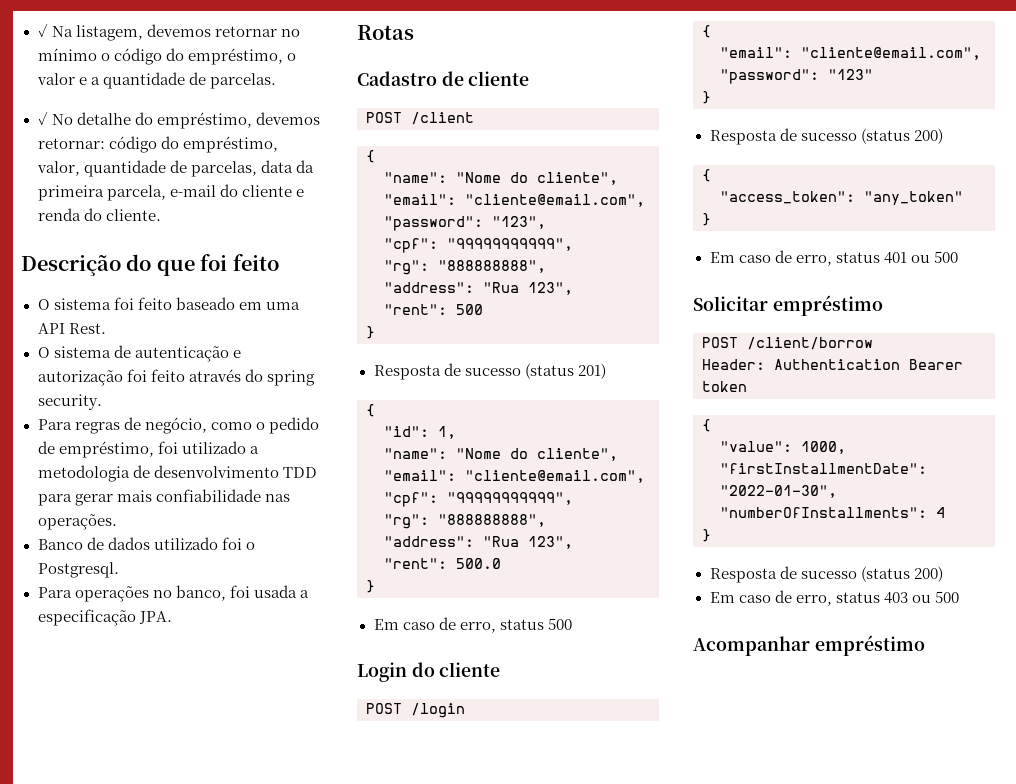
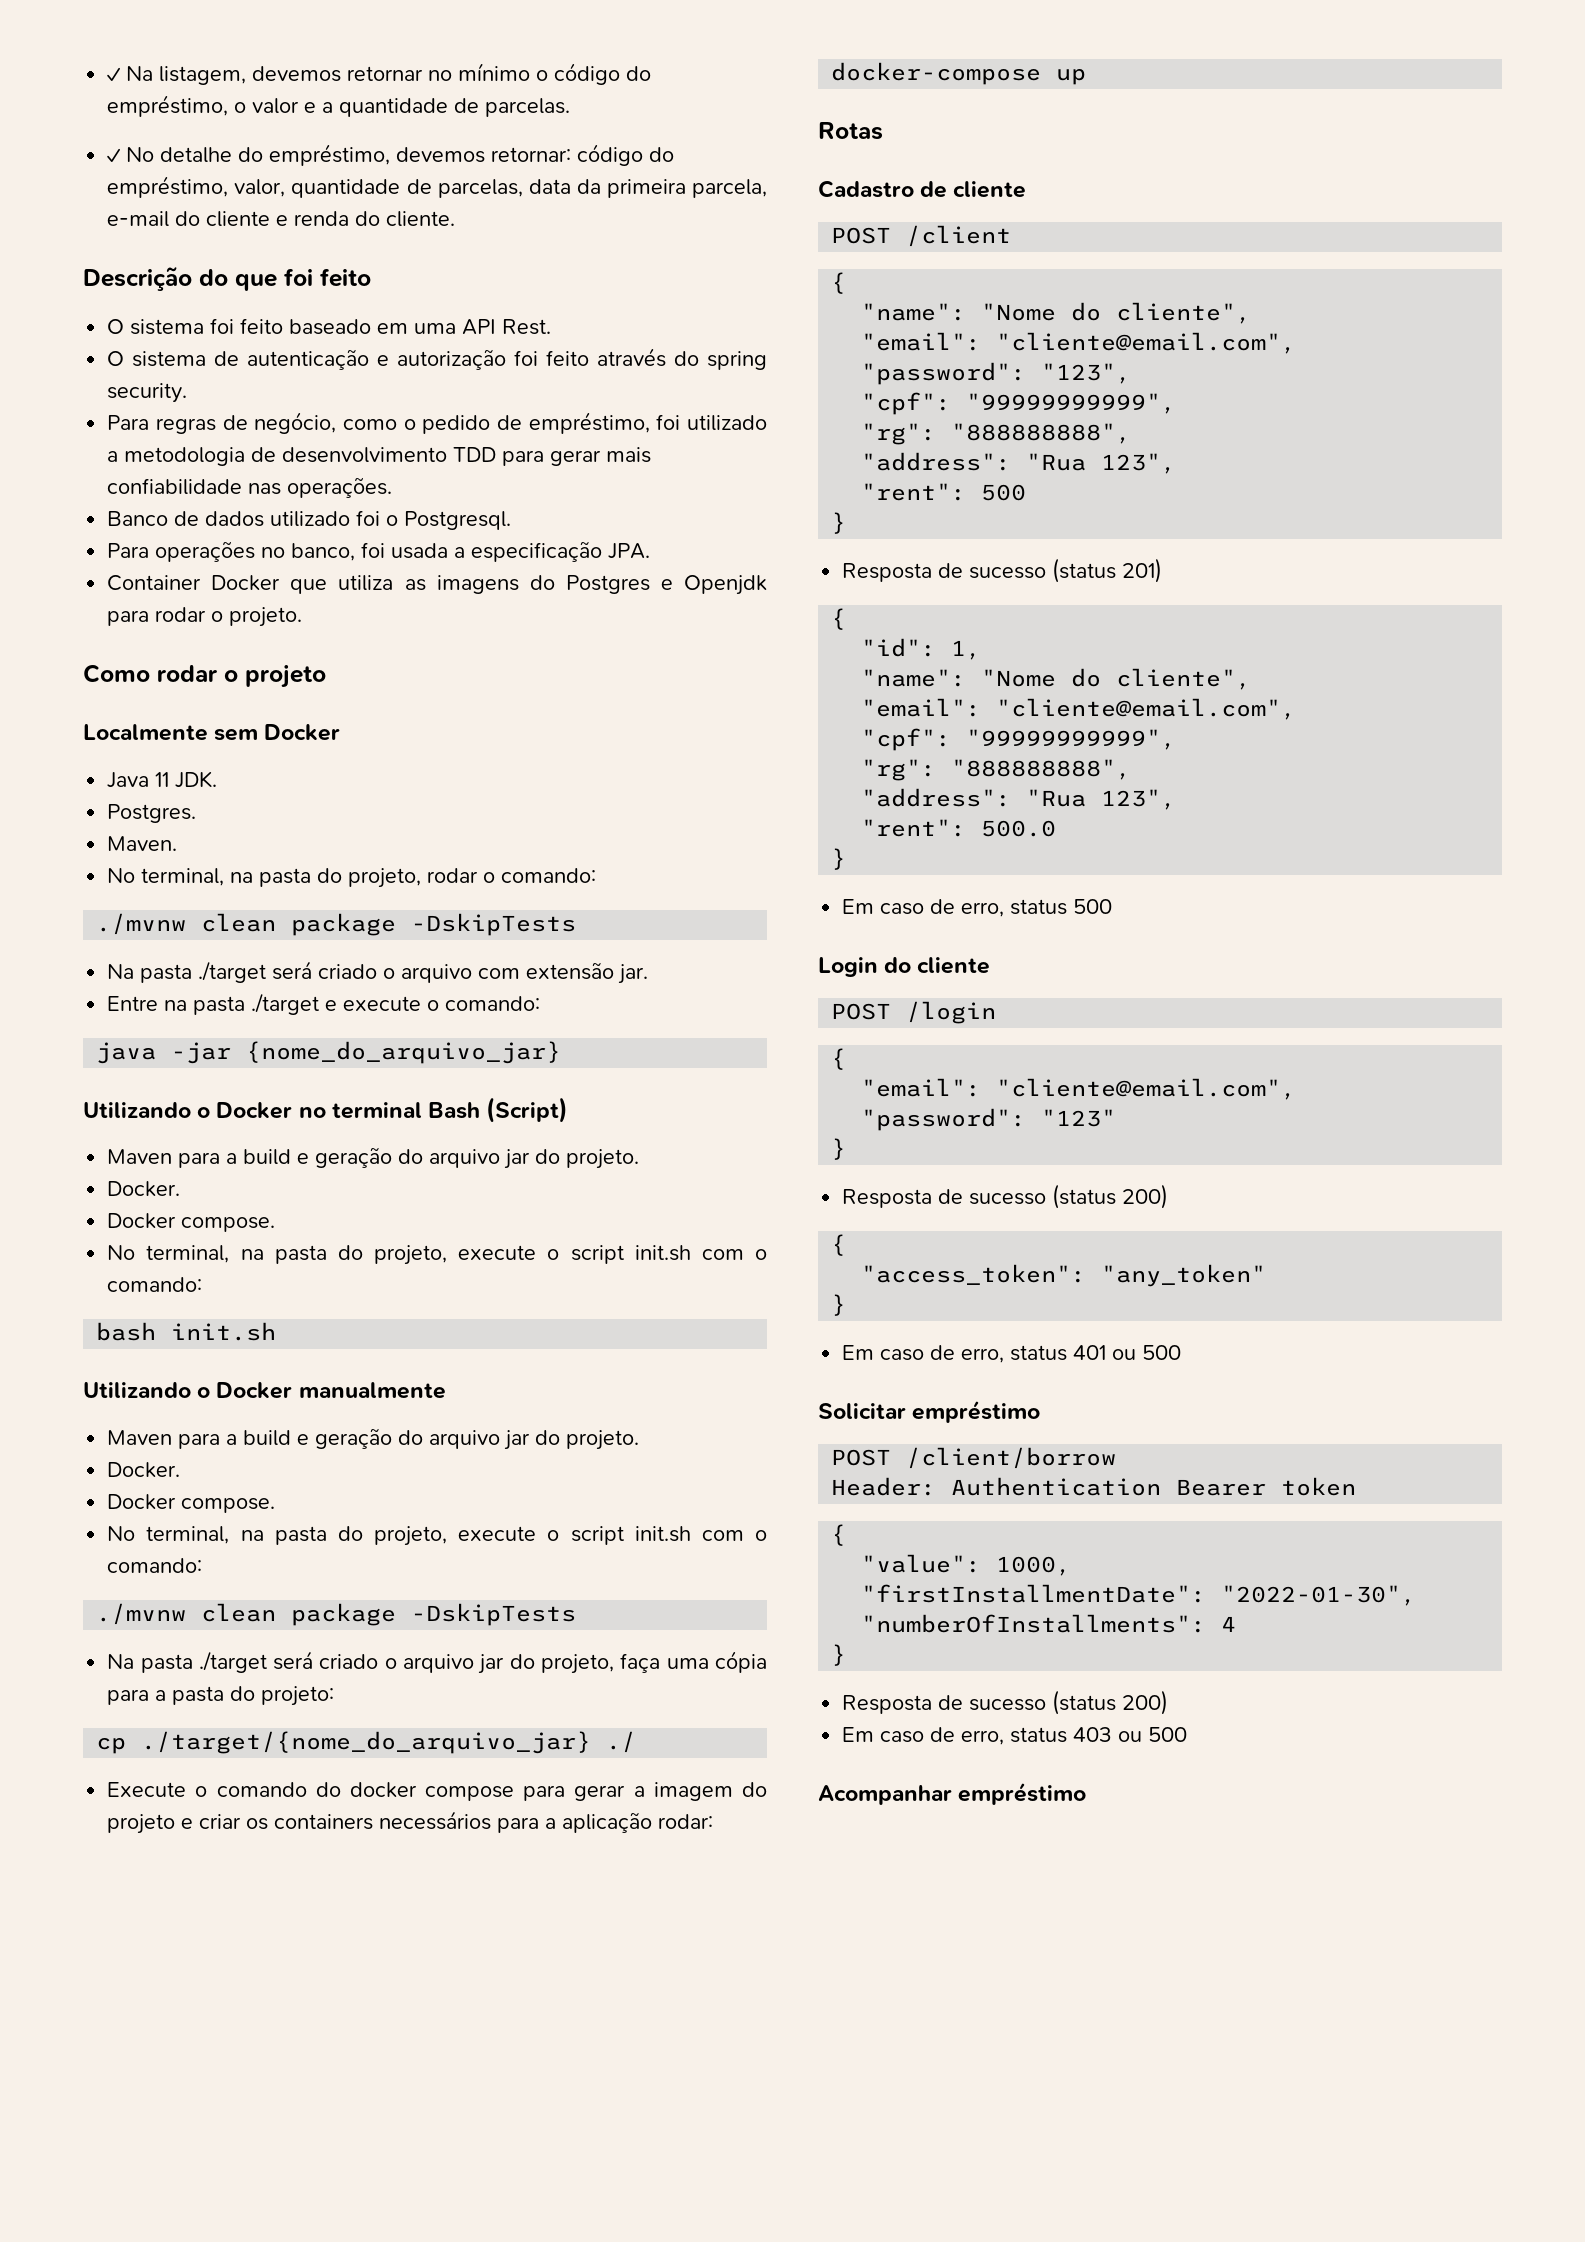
(172, 617) none -> [107,575,767,595] [107,607,303,627] [83,664,326,688] [83,724,341,741] [107,771,218,788] [107,804,197,823] [107,836,178,851] [107,868,597,888] [96,913,577,936] [107,961,649,984] [107,993,541,1015] [96,1041,562,1064] [83,1097,569,1123] [107,1147,640,1169] [107,1181,181,1197] [107,1213,276,1232] [107,1245,767,1265] [107,1277,203,1292] [96,1322,277,1341] [83,1382,446,1399] [107,1428,640,1450] [107,1462,181,1478] [107,1494,276,1513] [107,1526,767,1546] [107,1558,203,1573] [96,1603,577,1626] [107,1651,767,1674] [107,1686,335,1706] [96,1731,637,1754] [107,1782,767,1801] [107,1811,714,1834] [831,62,1087,85] // Container Docker que utiliza as imagens do Postgres e Openjdk para rodar o projeto. // Como rodar o projeto // Localmente sem Docker // Java 11 JDK. // Postgres. // Maven. // No terminal, na pasta do projeto, rodar o comando: // ./mvnw clean package -DskipTests // Na pasta ./target será criado o arquivo com extensão jar. // Entre na pasta ./target e execute o comando: // java -jar {nome_do_arquivo_jar} // Utilizando o Docker no terminal Bash (Script) // Maven para a build e geração do arquivo jar do projeto. // Docker. // Docker compose. // No terminal, na pasta do projeto, execute o script init.sh com o comando: // bash init.sh // Utilizando o Docker manualmente // Maven para a build e geração do arquivo jar do projeto. // Docker. // Docker compose. // No terminal, na pasta do projeto, execute o script init.sh com o comando: // ./mvnw clean package -DskipTests // Na pasta ./target será criado o arquivo jar do projeto, faça uma cópia para a pasta do projeto: // cp ./target/{nome_do_arquivo_jar} ./ // Execute o comando do docker compose para gerar a imagem do projeto e criar os containers necessários para a aplicação rodar: // docker-compose up

